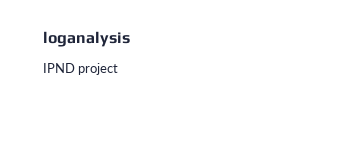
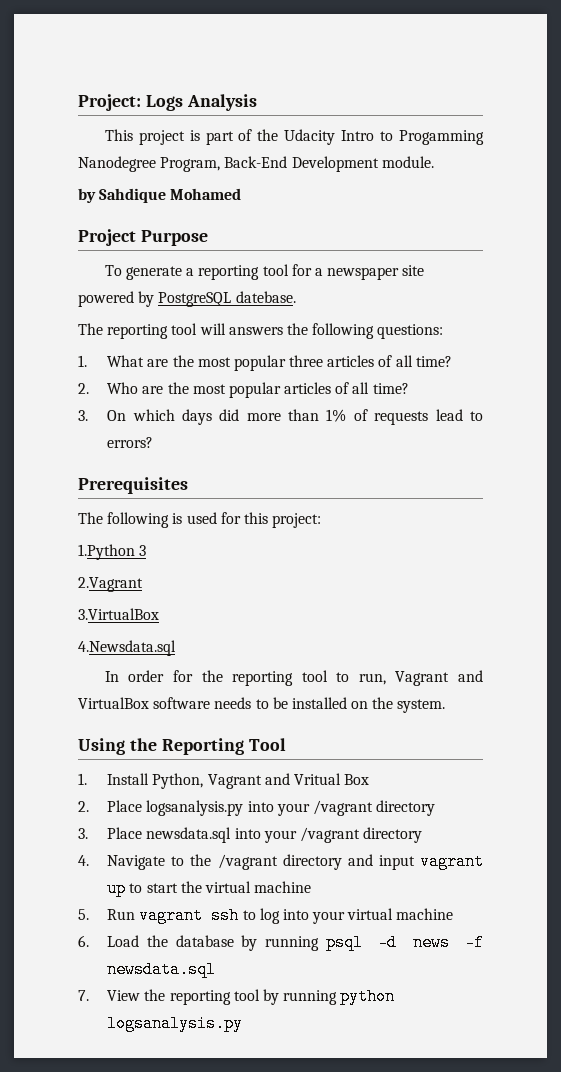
[43,31,130,47] [43,63,119,75] loganalysis // IPND project -> [78,94,257,111] [104,129,484,145] [78,156,434,172] [78,188,242,203] [78,229,208,246] [104,264,425,280] [78,291,296,307] [78,323,444,339] [78,355,452,371] [78,382,409,398] [78,409,483,425] [107,437,154,448] [78,477,188,494] [78,512,322,528] [78,544,147,560] [78,577,143,592] [78,608,159,620] [78,640,176,656] [104,670,484,686] [78,697,446,713] [78,738,286,755] [78,773,370,789] [78,800,436,816] [78,827,423,843] [78,853,485,870] [107,880,312,897] [78,907,454,924] [78,934,485,951] [107,961,217,978] [78,988,396,1005] [107,1015,244,1032] Project: Logs Analysis // This project is part of the Udacity Intro to Progamming Nanodegree Program, Back-End Development module. // by Sahdique Mohamed // Project Purpose // To generate a reporting tool for a newspaper site powered by PostgreSQL datebase. // The reporting tool will answers the following questions: // 1. What are the most popular three articles of all time? // 2. Who are the most popular articles of all time? // 3. On which days did more than 1% of requests lead to errors? // Prerequisites // The following is used for this project: // 1.Python 3 // 2.Vagrant // 3.VirtualBox // 4.Newsdata.sql // In order for the reporting tool to run, Vagrant and VirtualBox software needs to be installed on the system. // Using the Reporting Tool // 1. Install Python, Vagrant and Vritual Box // 2. Place logsanalysis.py into your /vagrant directory // 3. Place newsdata.sql into your /vagrant directory // 4. Navigate to the /vagrant directory and input vagrant up to start the virtual machine // 5. Run vagrant ssh to log into your virtual machine // 6. Load the database by running psql -d news -f newsdata.sql // 7. View the reporting tool by running python logsanalysis.py

